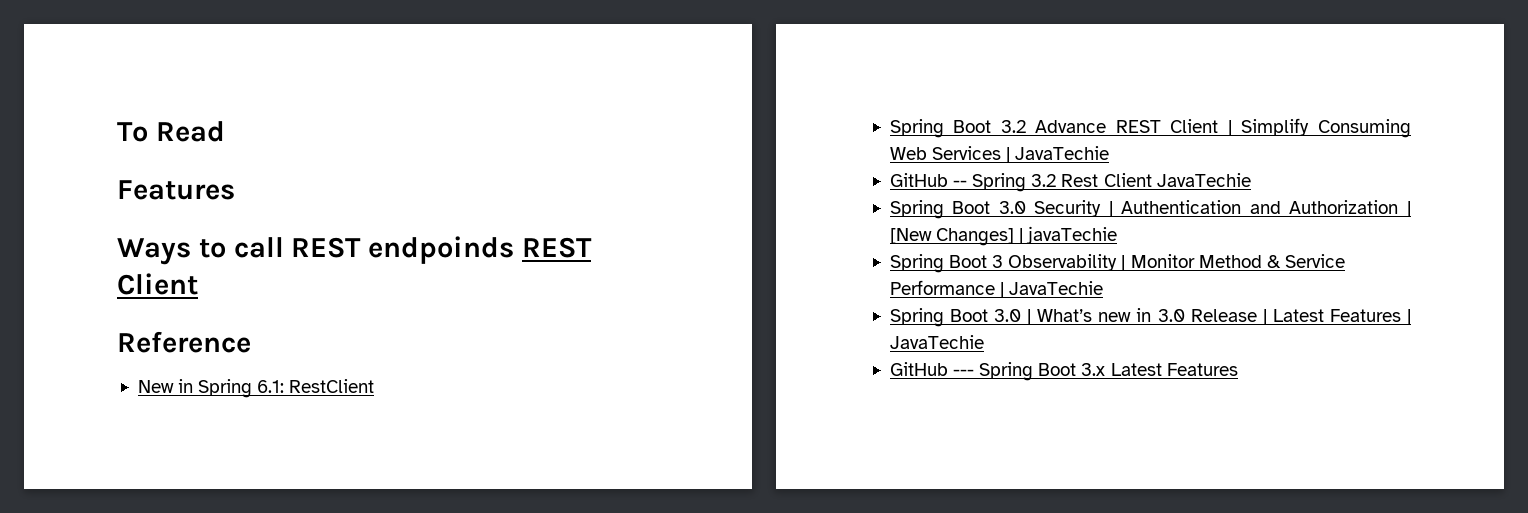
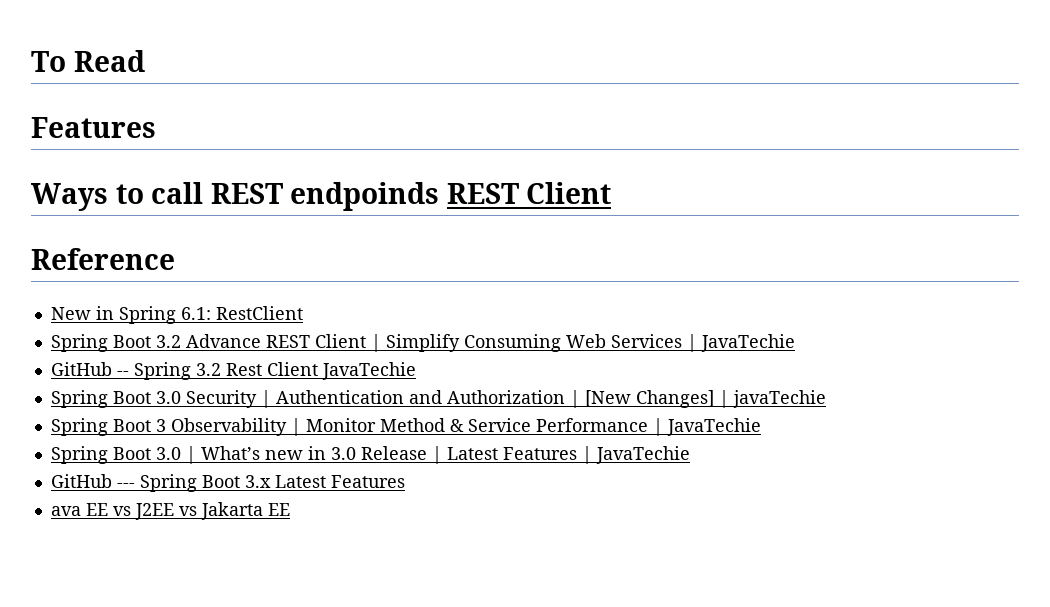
(1238, 369) none -> [50,502,290,520] // ava EE vs J2EE vs Jakarta EE

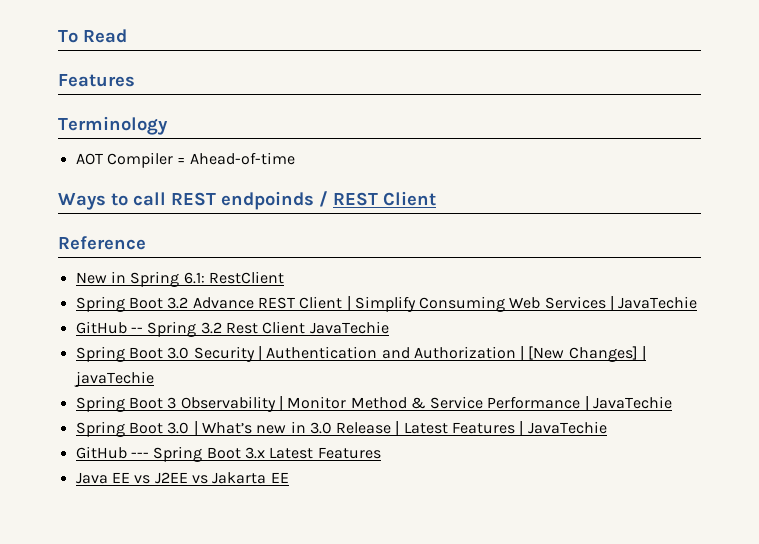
(156, 127) none -> [58,116,168,135] [75,152,295,168] // Terminology // AOT Compiler = Ahead-of-time
(440, 196) none -> [319,191,328,207] /
[50,506,81,516] ava -> [75,472,108,484] Java

